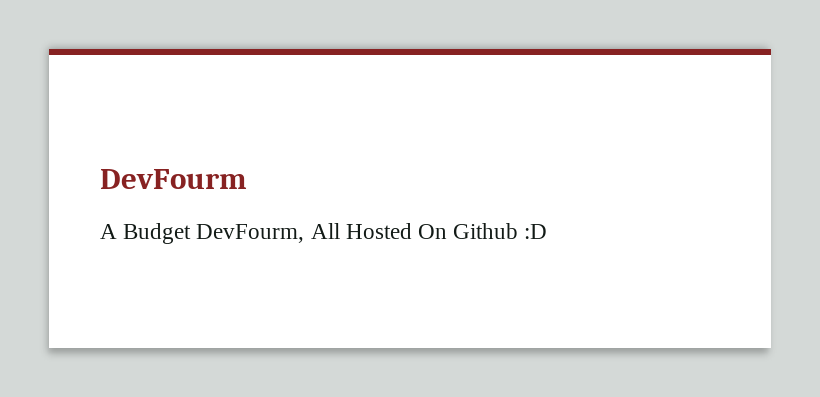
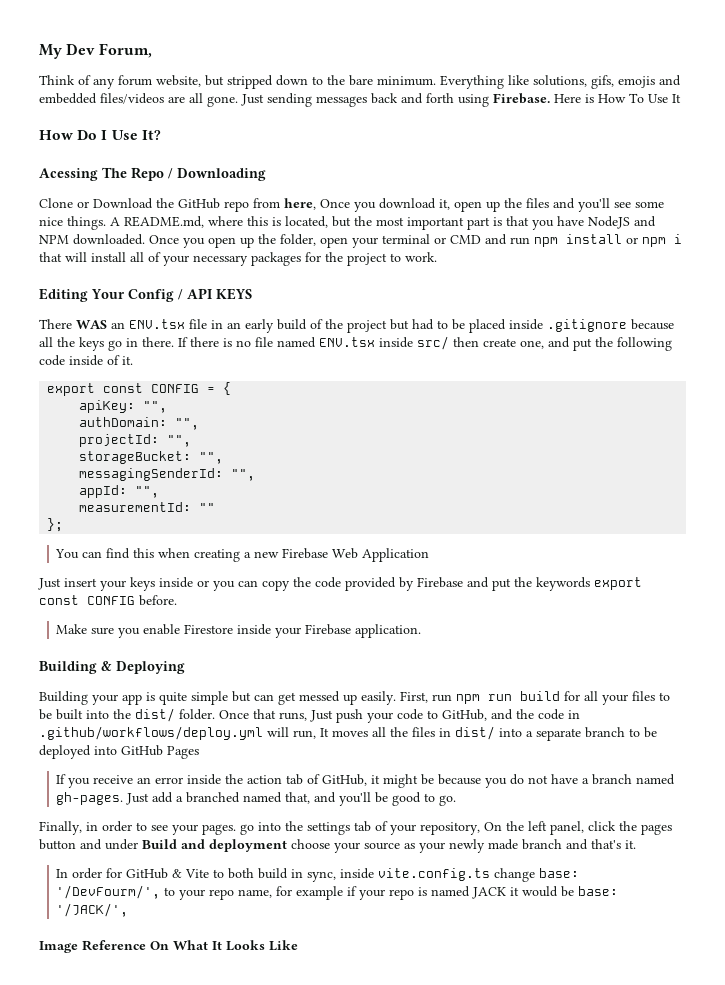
[100,169,247,189] [100,223,548,244] DevFourm // A Budget DevFourm, All Hosted On Github :D -> [39,43,152,59] [39,75,681,89] [39,93,681,107] [39,130,161,140] [39,167,266,181] [39,198,664,212] [39,216,656,230] [39,234,682,248] [39,252,437,266] [39,288,252,302] [39,319,674,333] [39,336,672,351] [39,355,133,366] [47,382,232,396] [79,400,168,413] [79,417,200,430] [79,434,192,447] [79,451,224,464] [79,468,256,481] [79,485,160,498] [79,502,216,512] [47,518,64,532] [55,548,430,562] [38,577,642,591] [39,595,177,606] [56,624,422,638] [39,661,185,674] [39,691,670,705] [39,708,580,723] [39,726,657,741] [39,745,199,759] [56,774,676,788] [56,792,457,806] [39,821,672,835] [39,839,636,853] [56,868,580,882] [56,885,619,900] [56,903,129,917] [39,940,298,953] My Dev Forum, // Think of any forum website, but stripped down to the bare minimum. Everything like solutions, gifs, emojis and embedded files/videos are all gone. Just sending messages back and forth using Firebase. Here is How To Use It // How Do I Use It? // Acessing The Repo / Downloading // Clone or Download the GitHub repo from here, Once you download it, open up the files and you'll see some nice things. A README.md, where this is located, but the most important part is that you have NodeJS and NPM downloaded. Once you open up the folder, open your terminal or CMD and run npm install or npm i that will install all of your necessary packages for the project to work. // Editing Your Config / API KEYS // There WAS an ENV.tsx file in an early build of the project but had to be placed inside .gitignore because all the keys go in there. If there is no file named ENV.tsx inside src/ then create one, and put the following code inside of it. // export const CONFIG = { // apiKey: "", // authDomain: "", // projectId: "", // storageBucket: "", // messagingSenderId: "", // appId: "", // measurementId: "" // }; // You can find this when creating a new Firebase Web Application // Just insert your keys inside or you can copy the code provided by Firebase and put the keywords export const CONFIG before. // Make sure you enable Firestore inside your Firebase application. // Building & Deploying // Building your app is quite simple but can get messed up easily. First, run npm run build for all your files to be built into the dist/ folder. Once that runs, Just push your code to GitHub, and the code in .github/workflows/deploy.yml will run, It moves all the files in dist/ into a separate branch to be deployed into GitHub Pages // If you receive an error inside the action tab of GitHub, it might be because you do not have a branch named gh-pages. Just add a branched named that, and you'll be good to go. // Finally, in order to see your pages. go into the settings tab of your repository, On the left panel, click the pages button and under Build and deployment choose your source as your newly made branch and that's it. // In order for GitHub & Vite to both build in sync, inside vite.config.ts change base: '/DevFourm/', to your repo name, for example if your repo is named JACK it would be base: '/JACK/', // Image Reference On What It Looks Like

